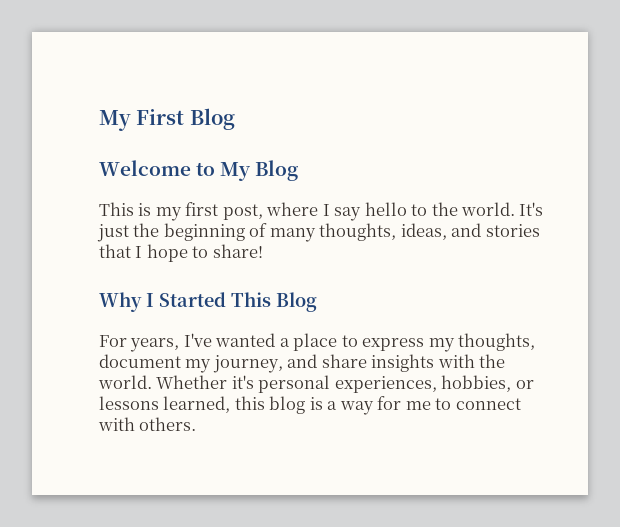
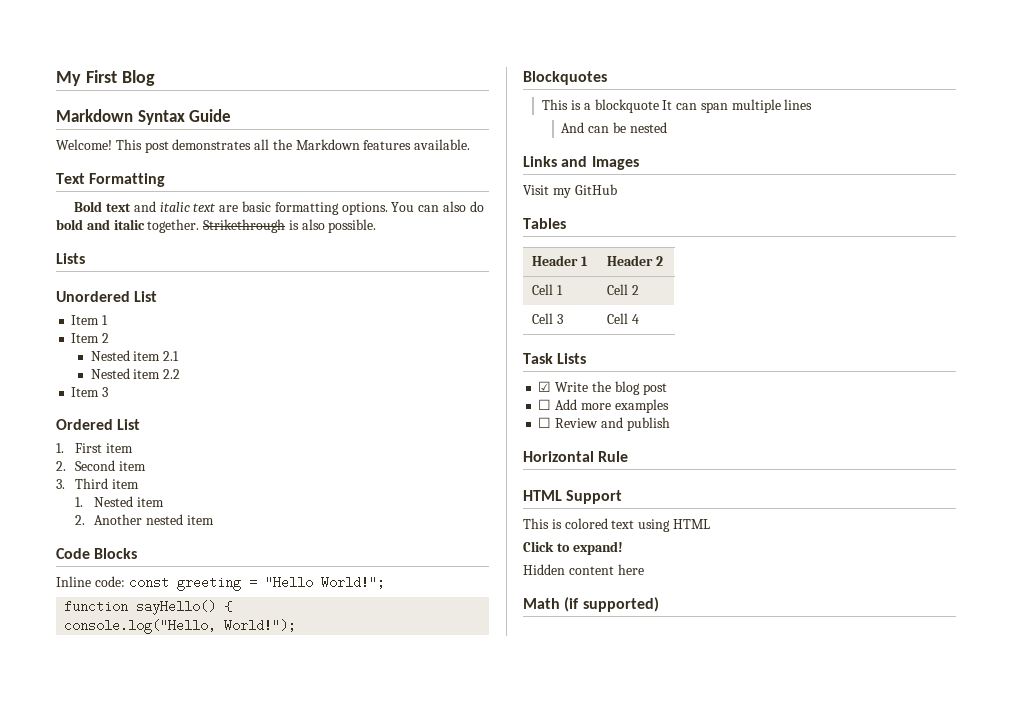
[99,160,299,181] [99,202,544,221] [97,223,540,242] [99,244,263,262] [99,292,317,312] [99,333,536,352] [99,354,506,373] [98,375,534,393] [99,396,521,415] [98,417,197,431] Welcome to My Blog // This is my first post, where I say hello to the world. It's just the beginning of many thoughts, ideas, and stories that I hope to share! // Why I Started This Blog // For years, I've wanted a place to express my thoughts, document my journey, and share insights with the world. Whether it's personal experiences, hobbies, or lessons learned, this blog is a way for me to connect with others. -> [56,109,232,125] [56,139,471,153] [56,173,166,187] [74,201,484,215] [56,219,377,233] [56,253,85,264] [56,291,158,302] [71,315,109,325] [71,333,110,343] [90,350,180,361] [90,368,181,379] [71,387,109,397] [56,419,141,430] [56,443,133,453] [56,460,146,471] [56,478,139,489] [75,496,165,507] [75,514,214,525] [56,548,138,559] [56,576,385,591] [64,600,233,615] [64,619,297,634] [523,71,607,85] [542,99,813,113] [561,122,667,133] [523,156,639,170] [523,184,617,198] [523,218,566,229] [532,255,588,266] [607,255,663,266] [532,284,563,295] [607,284,639,295] [532,313,563,324] [607,313,639,324] [523,353,587,364] [538,381,667,395] [538,399,669,413] [538,417,670,431] [523,451,629,462] [523,490,623,504] [523,518,710,532] [523,541,623,555] [523,564,644,575] [523,597,659,612] Markdown Syntax Guide // Welcome! This post demonstrates all the Markdown features available. // Text Formatting // Bold text and italic text are basic formatting options. You can also do bold and italic together. Strikethrough is also possible. // Lists // Unordered List // Item 1 // Item 2 // Nested item 2.1 // Nested item 2.2 // Item 3 // Ordered List // 1. First item // 2. Second item // 3. Third item // 1. Nested item // 2. Another nested item // Code Blocks // Inline code: const greeting = "Hello World!"; // function sayHello() { // console.log("Hello, World!"); // Blockquotes // This is a blockquote It can span multiple lines // And can be nested // Links and Images // Visit my GitHub // Tables // Header 1 | Header 2 // Cell 1 | Cell 2 // Cell 3 | Cell 4 // Task Lists // ☑ Write the blog post // ☐ Add more examples // ☐ Review and publish // Horizontal Rule // HTML Support // This is colored text using HTML // Click to expand! // Hidden content here // Math (if supported)

